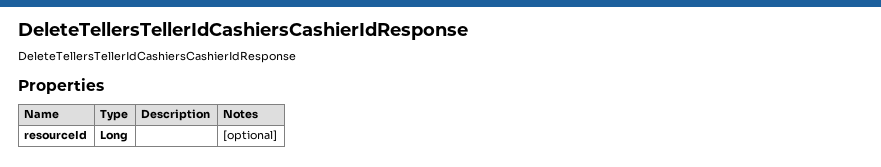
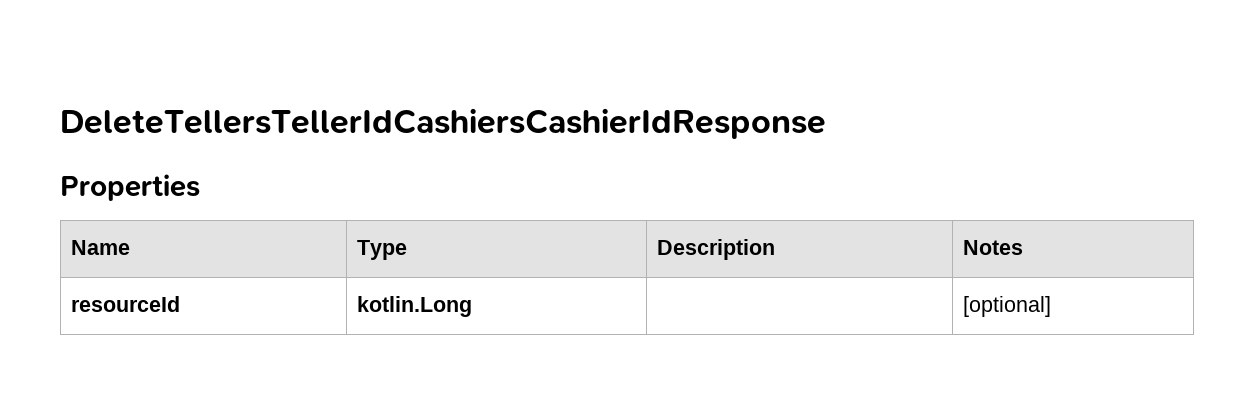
[18,21,468,40] [18,51,296,63] DeleteTellersTellerIdCashiersCashierIdResponse // DeleteTellersTellerIdCashiersCashierIdResponse -> [60,108,826,139] DeleteTellersTellerIdCashiersCashierIdResponse
[100,130,129,142] Long -> [356,296,472,317] kotlin.Long

